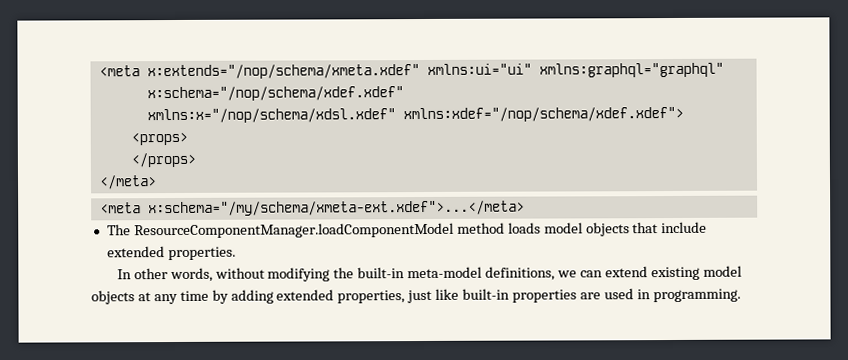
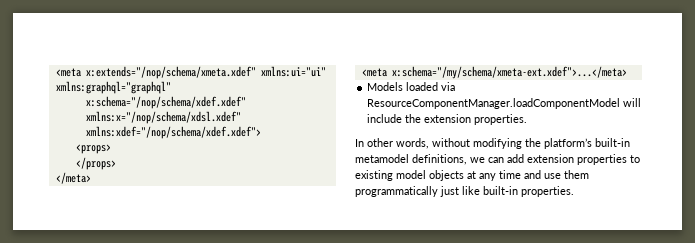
[106,221,708,239] [106,246,165,258] The ResourceComponentManager.loadComponentModel method loads model objects that include extended -> [367,82,456,91] [367,98,642,109] [367,114,472,123] Models loaded via ResourceComponentManager.loadComponentModel will include the extension
[357,266,648,281] built-in meta-model definitions, we can extend -> [544,138,630,149] [355,154,640,165] platform’s built-in metamodel definitions, we can add extension properties to
[211,288,741,304] by adding extended properties, just like built-in properties are used in programming. -> [524,170,589,179] [355,186,574,197] and use them programmatically just like built-in properties.

